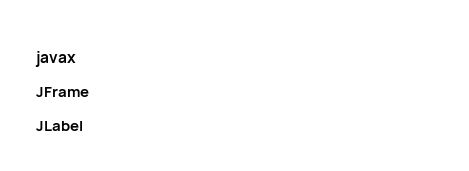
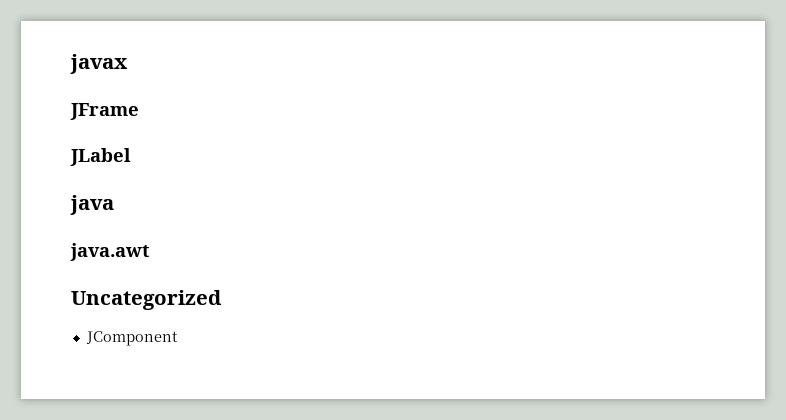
(83, 126) none -> [70,195,114,215] [70,243,150,261] [71,290,222,310] [85,331,178,346] // java // java.awt // Uncategorized // JComponent

